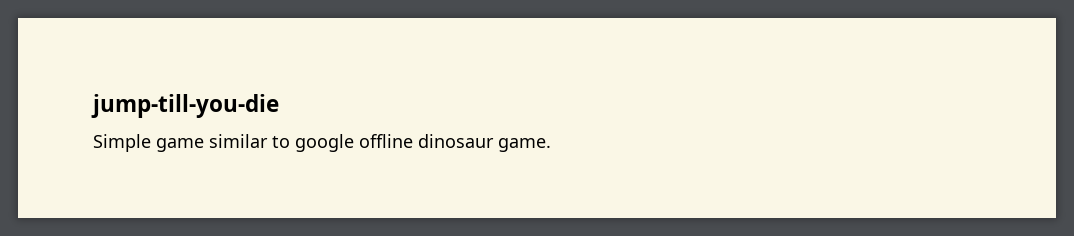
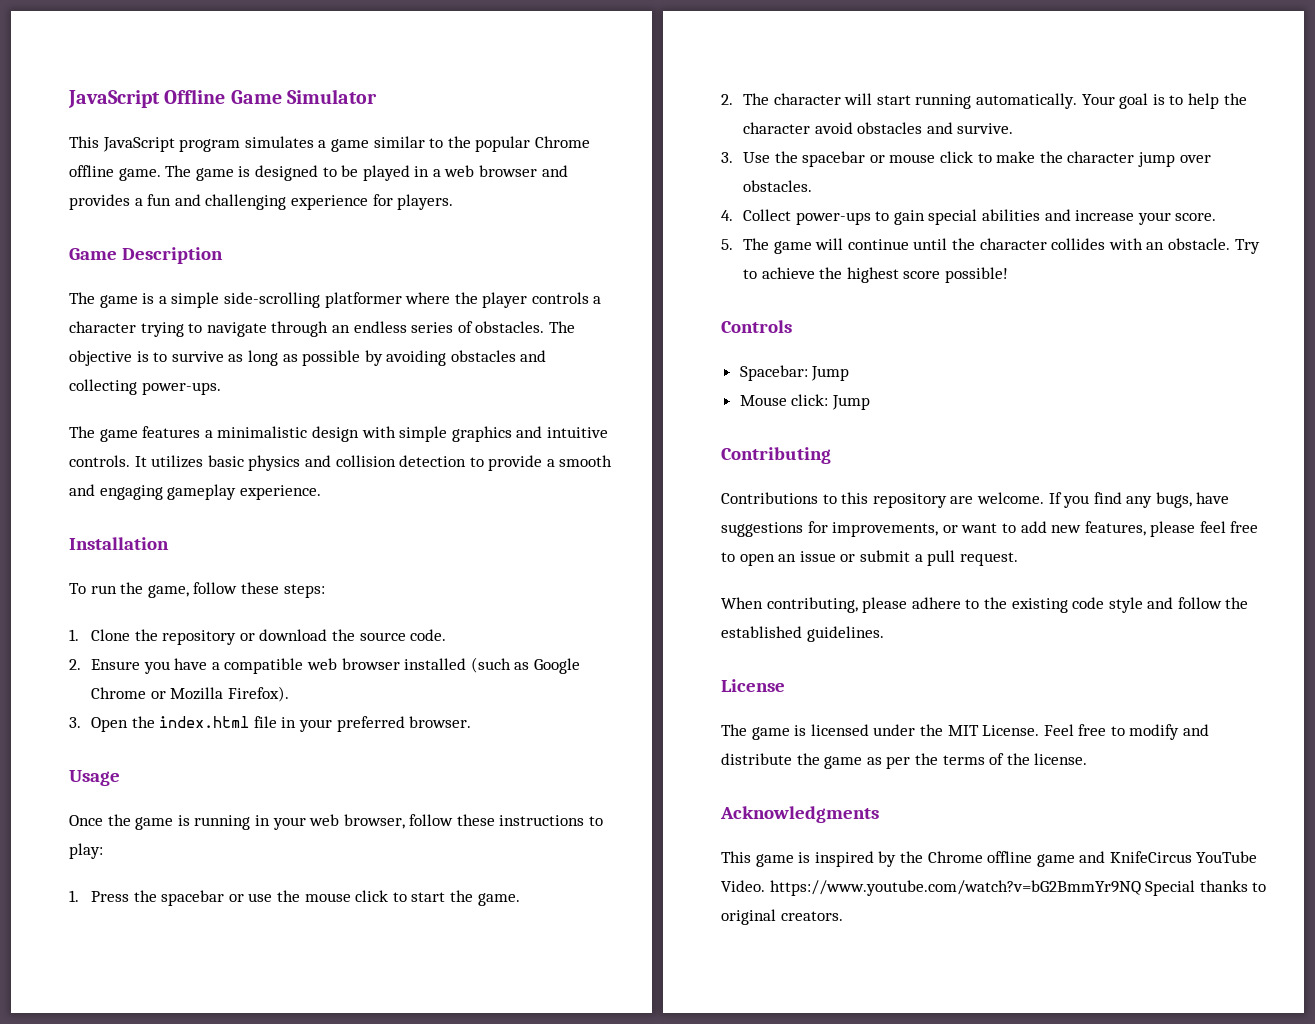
[91,94,279,118] [93,134,551,152] jump-till-you-die // Simple game similar to google offline dinosaur game. -> [68,89,377,108] [69,136,590,152] [69,165,568,181] [69,194,454,210] [69,247,223,264] [69,292,602,308] [69,321,575,337] [69,350,547,366] [69,379,221,395] [69,426,608,442] [69,455,613,471] [69,484,321,500] [69,537,169,550] [69,582,325,598] [69,629,447,645] [69,657,580,674] [91,686,289,702] [69,716,472,732] [69,770,120,786] [69,814,604,830] [69,843,103,859] [69,890,520,906] [721,93,1247,109] [743,122,1014,134] [721,151,1211,167] [743,180,813,192] [721,209,1217,225] [721,238,1260,254] [743,267,1009,283] [721,320,792,333] [739,365,850,381] [739,394,870,410] [721,447,831,464] [721,492,1230,508] [721,521,1259,537] [721,550,1018,566] [721,597,1249,613] [721,626,884,642] [721,679,785,692] [721,724,1210,740] [721,753,1088,769] [720,806,879,823] [721,851,1258,867] [721,880,1267,896] [721,909,843,925] JavaScript Offline Game Simulator // This JavaScript program simulates a game similar to the popular Chrome offline game. The game is designed to be played in a web browser and provides a fun and challenging experience for players. // Game Description // The game is a simple side-scrolling platformer where the player controls a character trying to navigate through an endless series of obstacles. The objective is to survive as long as possible by avoiding obstacles and collecting power-ups. // The game features a minimalistic design with simple graphics and intuitive controls. It utilizes basic physics and collision detection to provide a smooth and engaging gameplay experience. // Installation // To run the game, follow these steps: // 1. Clone the repository or download the source code. // 2. Ensure you have a compatible web browser installed (such as Google Chrome or Mozilla Firefox). // 3. Open the index.html file in your preferred browser. // Usage // Once the game is running in your web browser, follow these instructions to play: // 1. Press the spacebar or use the mouse click to start the game. // 2. The character will start running automatically. Your goal is to help the character avoid obstacles and survive. // 3. Use the spacebar or mouse click to make the character jump over obstacles. // 4. Collect power-ups to gain special abilities and increase your score. // 5. The game will continue until the character collides with an obstacle. Try to achieve the highest score possible! // Controls // Spacebar: Jump // Mouse click: Jump // Contributing // Contributions to this repository are welcome. If you find any bugs, have suggestions for improvements, or want to add new features, please feel free to open an issue or submit a pull request. // When contributing, please adhere to the existing code style and follow the established guidelines. // License // The game is licensed under the MIT License. Feel free to modify and distribute the game as per the terms of the license. // Acknowledgments // This game is inspired by the Chrome offline game and KnifeCircus YouTube Video. https://www.youtube.com/watch?v=bG2BmmYr9NQ Special thanks to original creators.

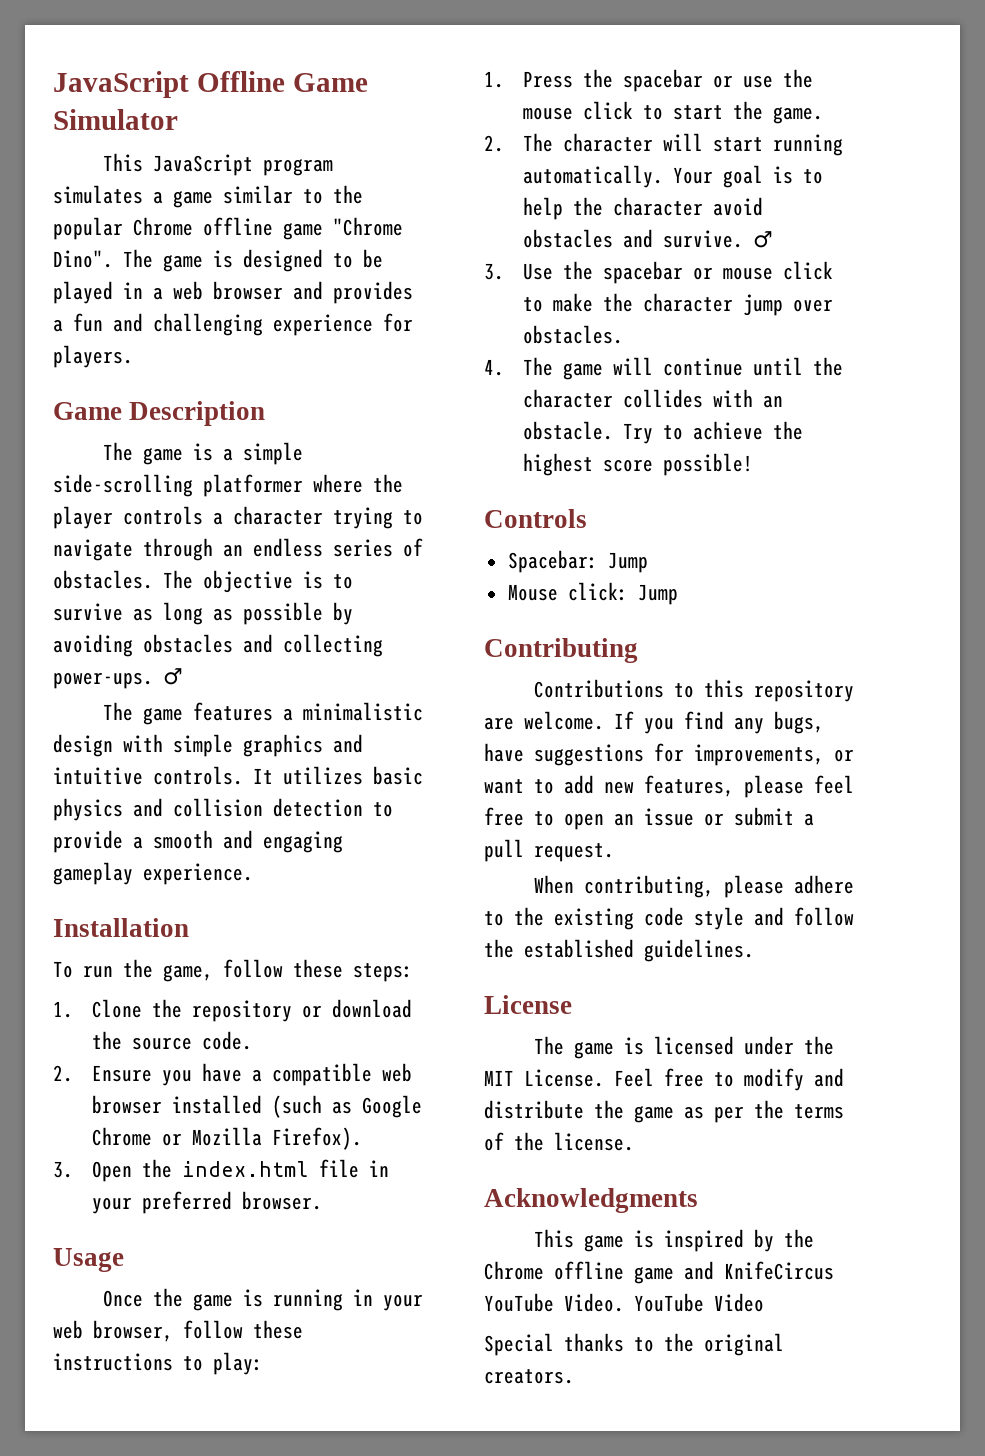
[118,168,161,181] game. -> [283,217,403,240] [53,250,113,268] game "Chrome Dino".
(221, 388) none -> [163,668,183,685] ♂
(1014, 128) none -> [753,231,774,248] ♂
[743,209,1217,225] [721,239,733,250] Collect power-ups to gain special abilities and increase your score. // 5. -> (504, 367) none
[769,880,1141,896] https://www.youtube.com/watch?v=bG2BmmYr9NQ -> [634,1293,764,1312] YouTube Video //
(1267, 887) none -> [664,1333,694,1352] the

